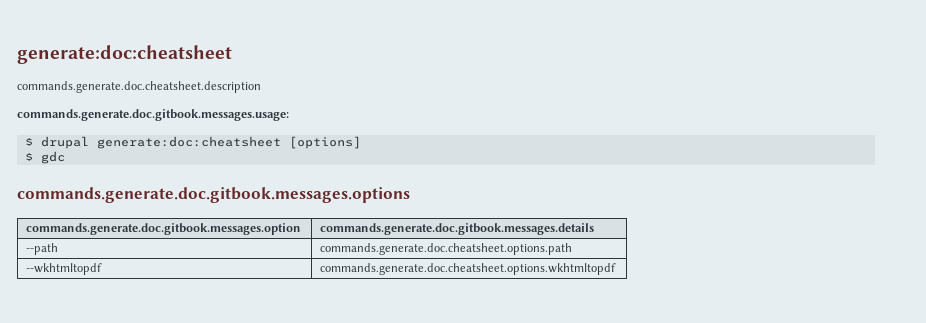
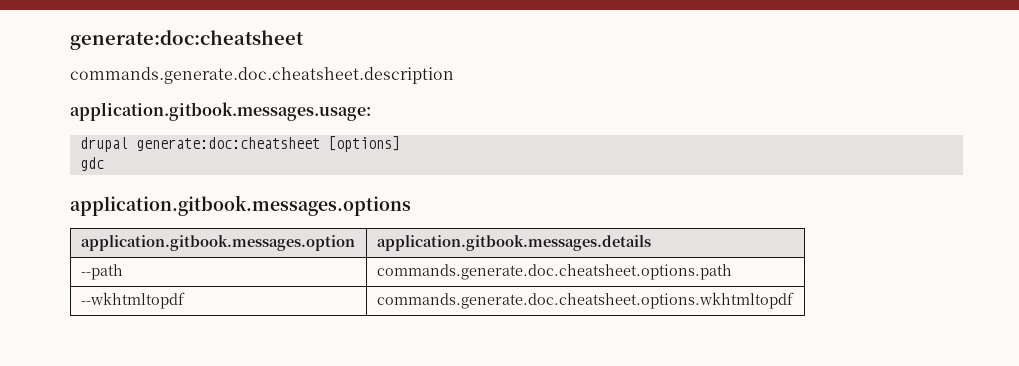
[17,109,289,121] [24,137,33,146] commands.generate.doc.gitbook.messages.usage: // $ -> [70,102,371,121] application.gitbook.messages.usage: //
[24,152,33,161] $ -> (400, 144) none
[17,187,410,203] [26,223,302,235] [320,223,595,235] commands.generate.doc.gitbook.messages.options // commands.generate.doc.gitbook.messages.option | commands.generate.doc.gitbook.messages.details -> [70,195,411,216] [80,235,355,251] [376,235,651,251] application.gitbook.messages.options // application.gitbook.messages.option | application.gitbook.messages.details

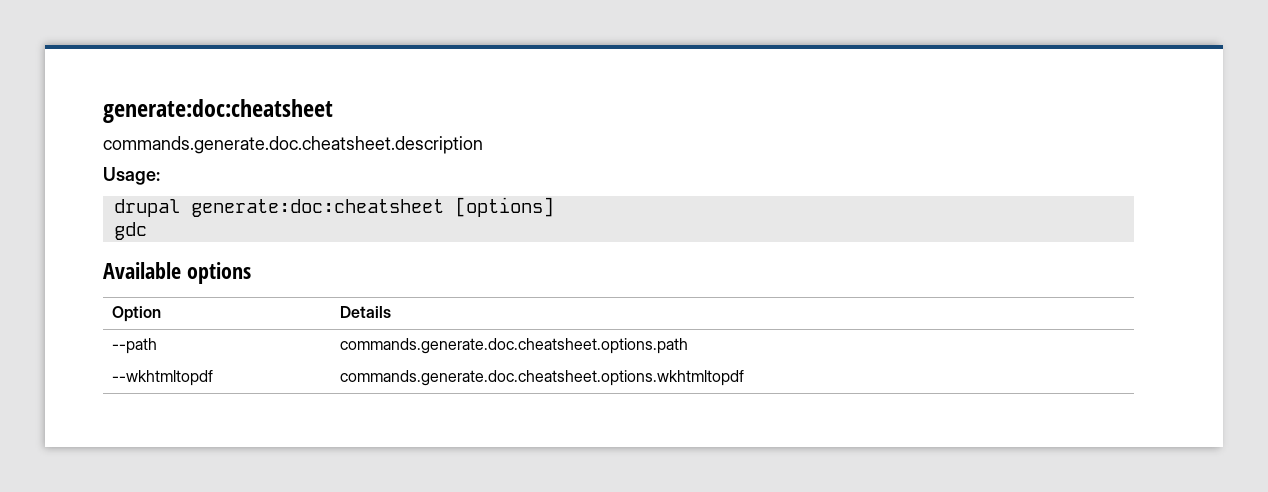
[70,102,371,121] application.gitbook.messages.usage: -> [103,167,160,185] Usage:
[70,195,411,216] [80,235,355,251] [376,235,651,251] application.gitbook.messages.options // application.gitbook.messages.option | application.gitbook.messages.details -> [103,262,251,284] [112,306,162,322] [340,306,392,318] Available options // Option | Details

